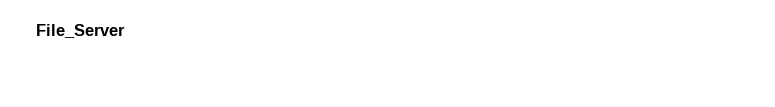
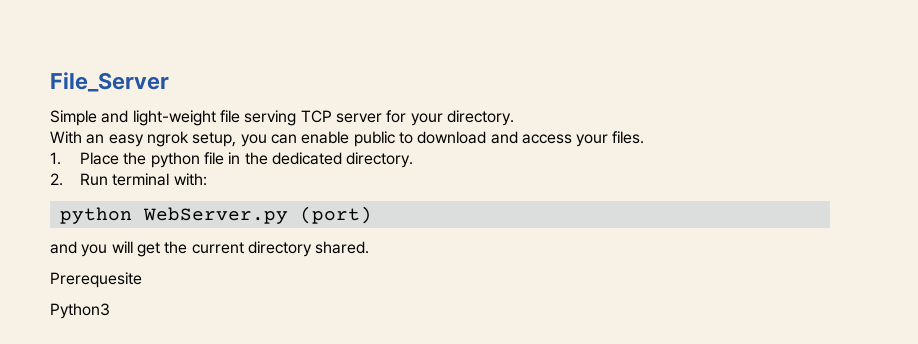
(125, 31) none -> [50,110,514,126] [50,131,645,147] [50,152,414,168] [50,173,207,186] [59,206,372,224] [50,241,370,257] [50,272,142,288] [50,303,110,319] // Simple and light-weight file serving TCP server for your directory. // With an easy ngrok setup, you can enable public to download and access your files. // 1. Place the python file in the dedicated directory. // 2. Run terminal with: // python WebServer.py (port) // and you will get the current directory shared. // Prerequesite // Python3

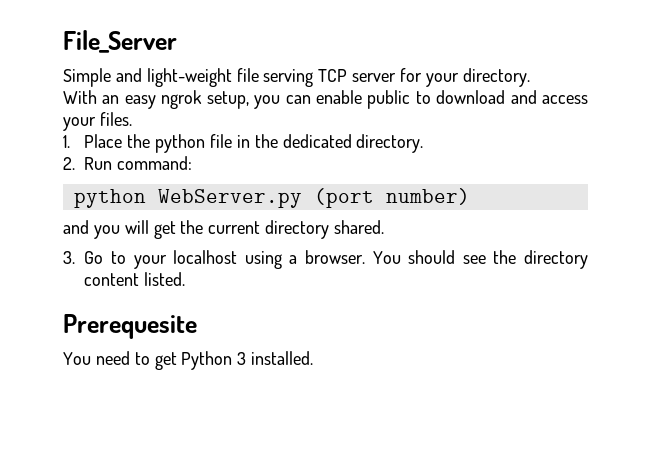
[112,173,207,186] terminal with: -> [117,156,193,170] command:
[299,206,372,224] (port) -> [313,188,470,208] (port number)
[50,272,142,288] [50,303,110,319] Prerequesite // Python3 -> [63,250,588,269] [84,272,186,286] [63,314,197,339] [63,351,314,370] 3. Go to your localhost using a browser. You should see the directory content listed. // Prerequesite // You need to get Python 3 installed.

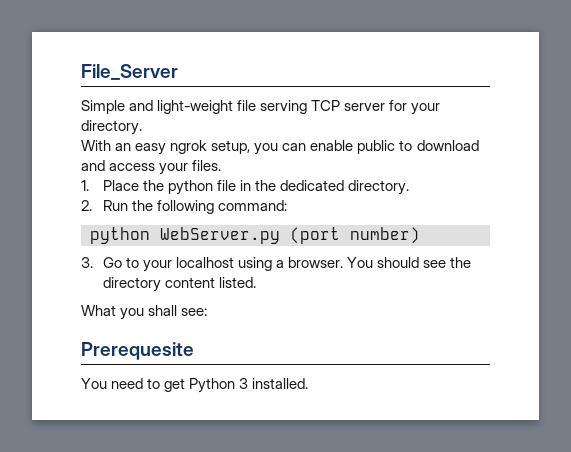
(113, 163) none -> [131,200,214,214] the following
[63,220,385,239] // and you will get the current directory shared. -> (420, 235) none
(186, 279) none -> [81,305,208,320] // What you shall see:

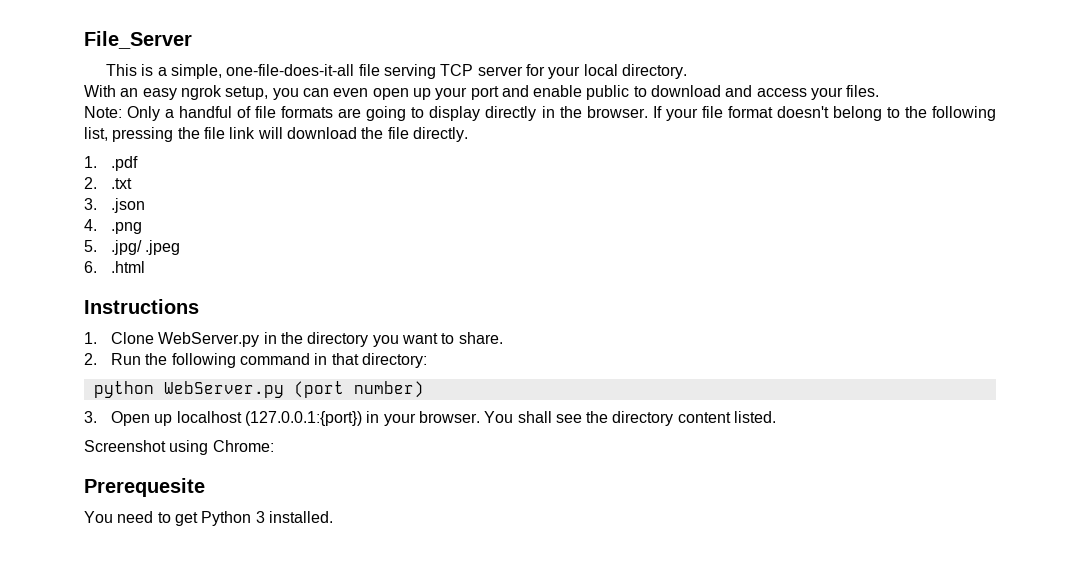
[81,100,234,114] Simple and light-weight -> [106,64,355,79] This is a simple, one-file-does-it-all
(441, 109) none -> [583,64,618,76] local
(307, 147) none -> [333,85,529,100] even open up your port and
[81,180,409,195] 1. Place the python file in the dedicated directory. -> [84,106,997,121] [84,127,468,142] [84,156,138,171] [84,177,132,189] [84,198,145,213] [84,219,142,234] [84,240,181,255] [84,261,145,273] [84,299,199,314] [84,332,503,347] Note: Only a handful of file formats are going to display directly in the browser. If your file format doesn't belong to the following list, pressing the file link will download the file directly. // 1. .pdf // 2. .txt // 3. .json // 4. .png // 5. .jpg/ .jpeg // 6. .html // Instructions // 1. Clone WebServer.py in the directory you want to share.
[217,200,287,211] command: -> [239,353,427,368] command in that directory:
[102,257,284,272] Go to your localhost using a -> [110,411,416,426] Open up localhost (127.0.0.1:{port}) in your
[377,257,420,268] should -> [517,411,552,423] shall
[81,305,208,320] What you shall see: -> [84,440,274,455] Screenshot using Chrome:

